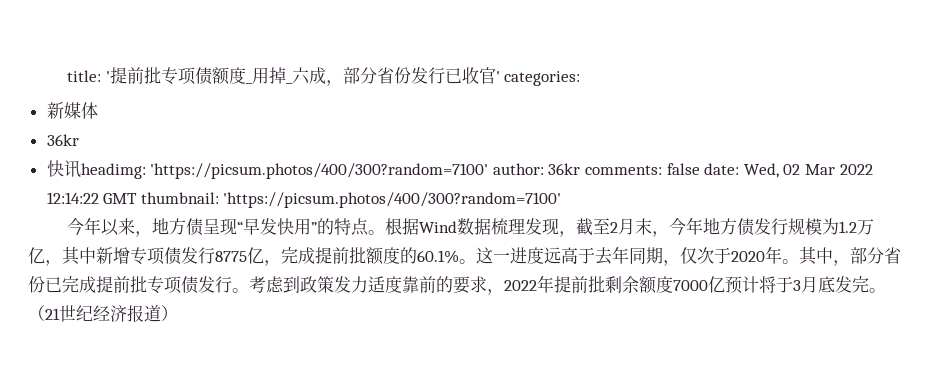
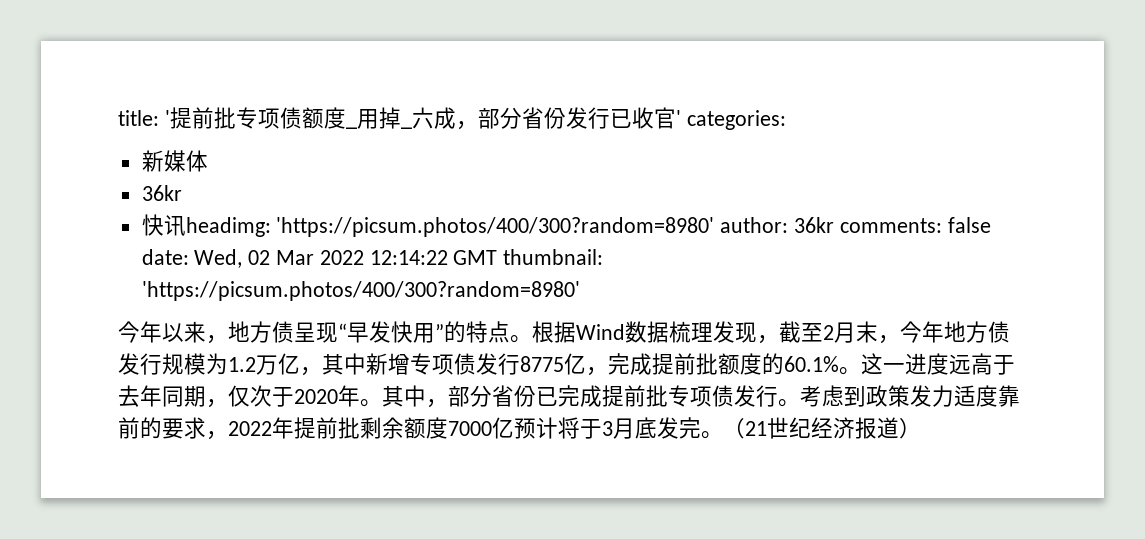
[150,163,489,179] 'https://picsum.photos/400/300?random=7100' -> [276,217,715,237] 'https://picsum.photos/400/300?random=8980'
[223,192,562,208] 'https://picsum.photos/400/300?random=7100' -> [141,281,580,301] 'https://picsum.photos/400/300?random=8980'

